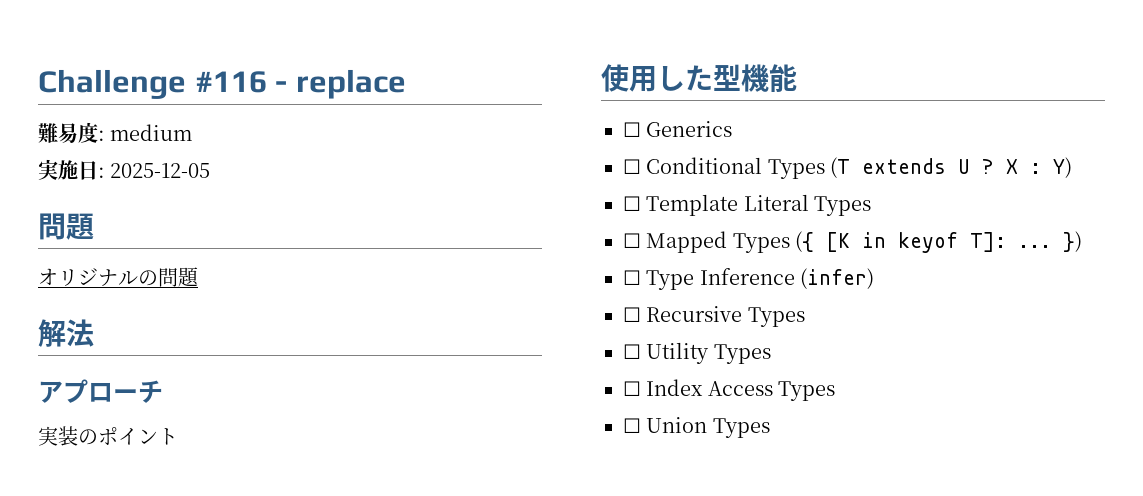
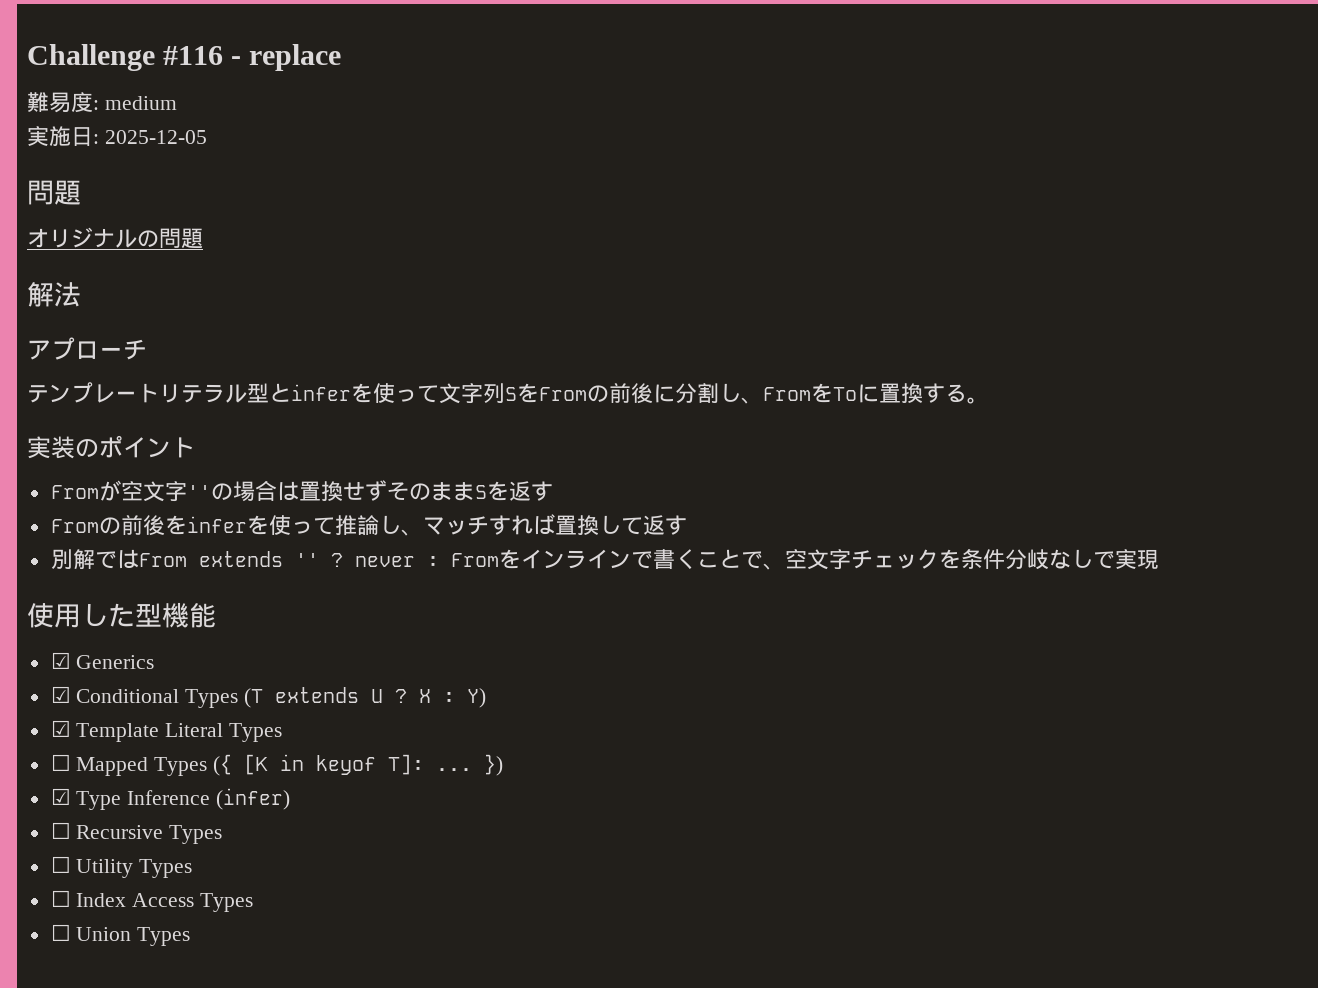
[38,426,178,446] 実装のポイント -> [27,382,989,404] [27,435,195,459] [50,480,553,502] [50,514,687,536] [50,549,1159,570] テンプレートリテラル型とinferを使って文字列SをFromの前後に分割し、FromをToに置換する。 // 実装のポイント // Fromが空文字''の場合は置換せずそのままSを返す // Fromの前後をinferを使って推論し、マッチすれば置換して返す // 別解ではFrom extends '' ? never : Fromをインラインで書くことで、空文字チェックを条件分岐なしで実現
[623,122,641,137] ☐ -> [50,652,71,669] ☑
[623,159,641,174] ☐ -> [50,686,71,703] ☑
[623,196,641,211] ☐ -> [50,720,71,737] ☑
[623,270,641,285] ☐ -> [50,788,71,805] ☑

